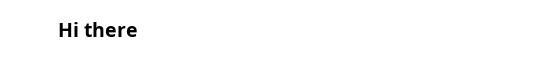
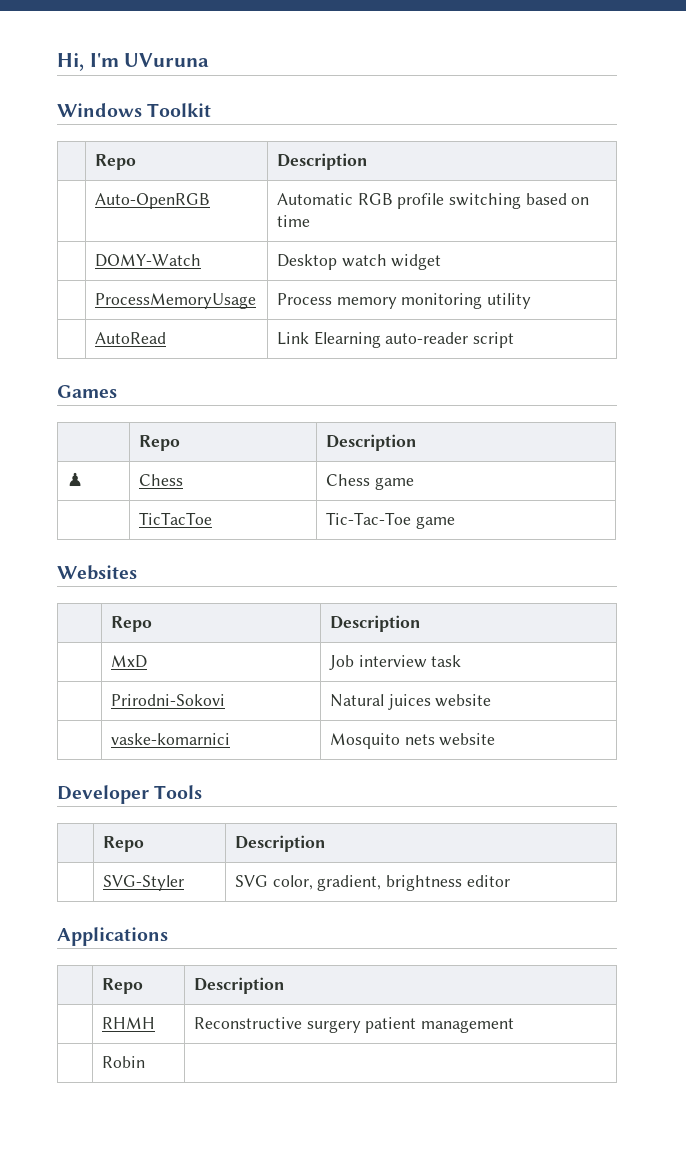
[58,22,139,37] Hi there -> [57,53,210,71] [57,103,212,117] [94,154,136,170] [276,153,368,170] [94,193,210,209] [276,193,590,209] [276,215,310,227] [94,254,201,267] [276,254,442,270] [94,293,256,309] [276,293,532,309] [94,332,166,344] [276,331,515,348] [57,385,117,398] [138,435,180,451] [325,434,417,451] [66,472,83,487] [138,474,183,486] [325,474,414,490] [138,512,212,525] [325,512,455,529] [57,565,137,580] [110,616,152,632] [329,615,421,632] [110,655,147,668] [328,655,462,670] [110,694,225,706] [329,694,492,710] [110,733,230,745] [329,733,496,749] [57,785,203,804] [102,836,144,852] [234,835,326,852] [102,875,184,891] [234,875,510,891] [57,927,168,946] [101,978,143,994] [193,977,285,994] [101,1017,155,1029] [193,1017,515,1033] [101,1056,145,1068] Hi, I'm UVuruna // Windows Toolkit // | Repo | Description // | Auto-OpenRGB | Automatic RGB profile switching based on time // | DOMY-Watch | Desktop watch widget // | ProcessMemoryUsage | Process memory monitoring utility // | AutoRead | Link Elearning auto-reader script // Games // | Repo | Description // ♟ | Chess | Chess game // | TicTacToe | Tic-Tac-Toe game // Websites // | Repo | Description // | MxD | Job interview task // | Prirodni-Sokovi | Natural juices website // | vaske-komarnici | Mosquito nets website // Developer Tools // | Repo | Description // | SVG-Styler | SVG color, gradient, brightness editor // Applications // | Repo | Description // | RHMH | Reconstructive surgery patient management // | Robin |

